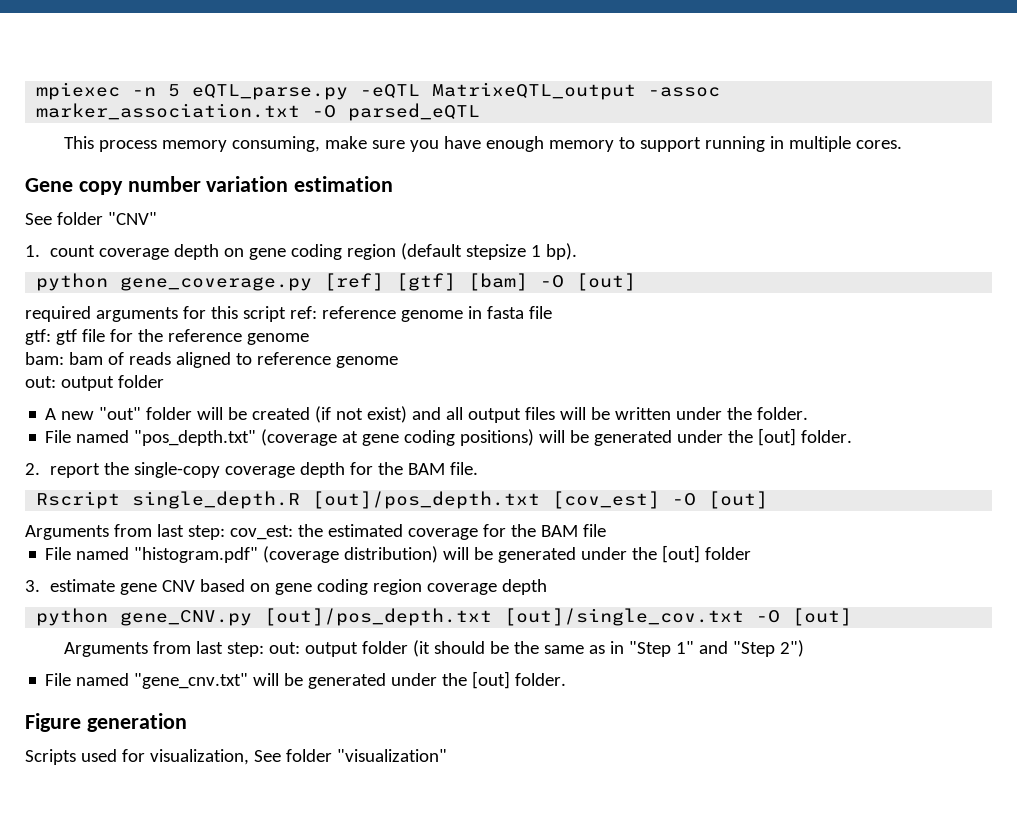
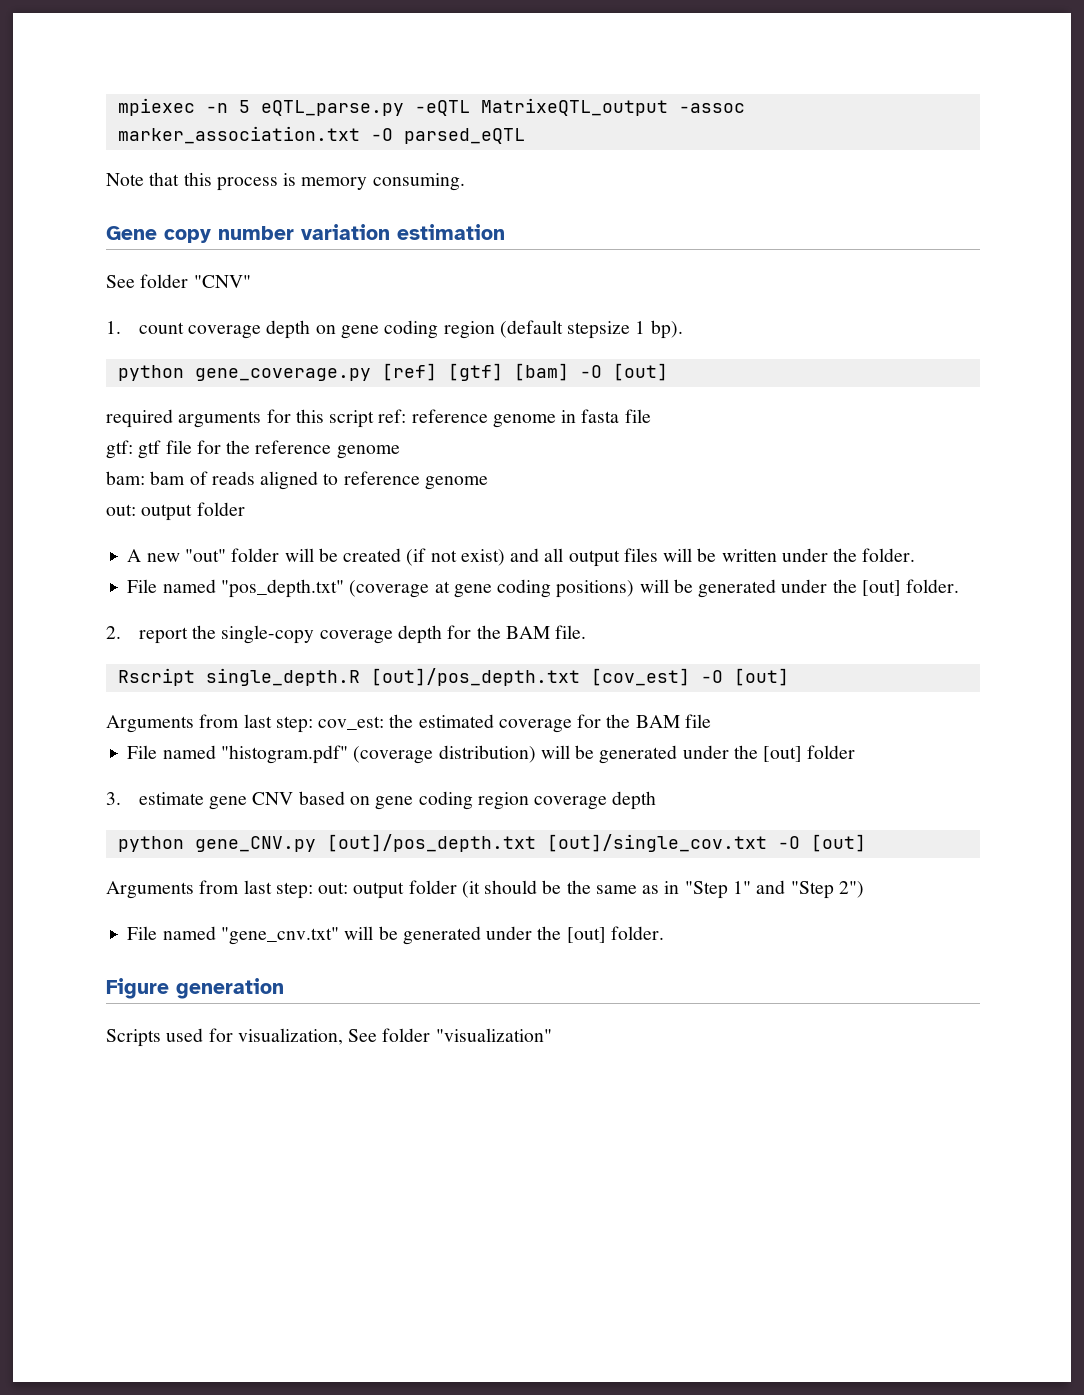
[63,136,902,152] This process memory consuming, make sure you have enough memory to support running in multiple cores. -> [106,172,465,191] Note that this process is memory consuming.

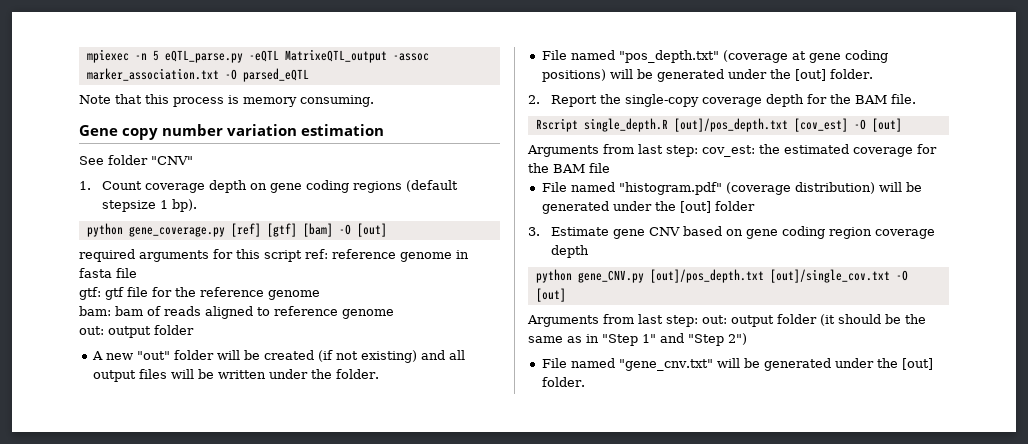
[138,322,184,334] count -> [102,181,143,190] Count
[443,321,495,339] region -> [353,181,403,193] regions
[460,549,505,566] exist) -> [360,350,417,363] existing)
[138,627,188,644] report -> [551,95,598,107] Report
[138,792,204,805] estimate -> [551,227,610,236] Estimate
[106,978,284,999] [106,1028,552,1047] // Figure generation // Scripts used for visualization, See folder "visualization" -> (585, 382) none

